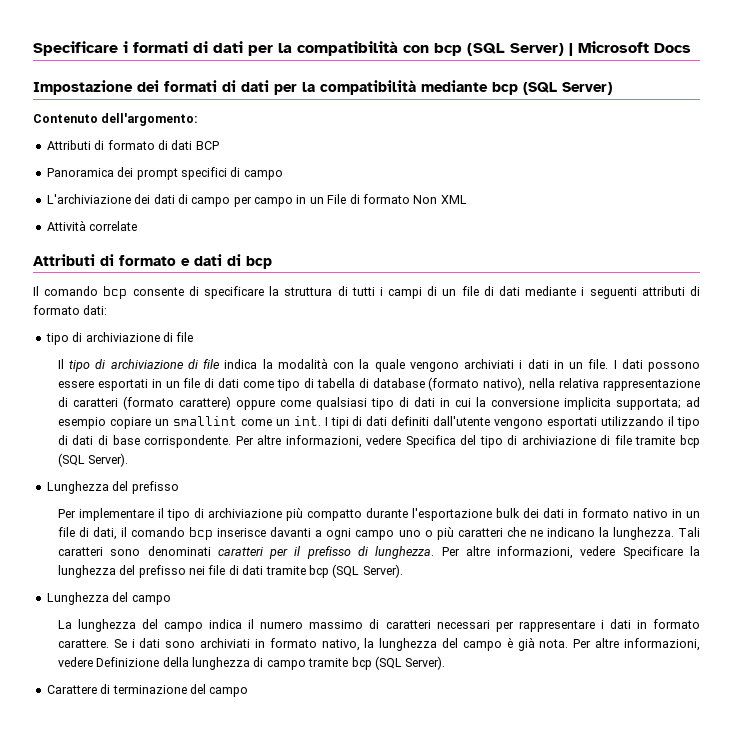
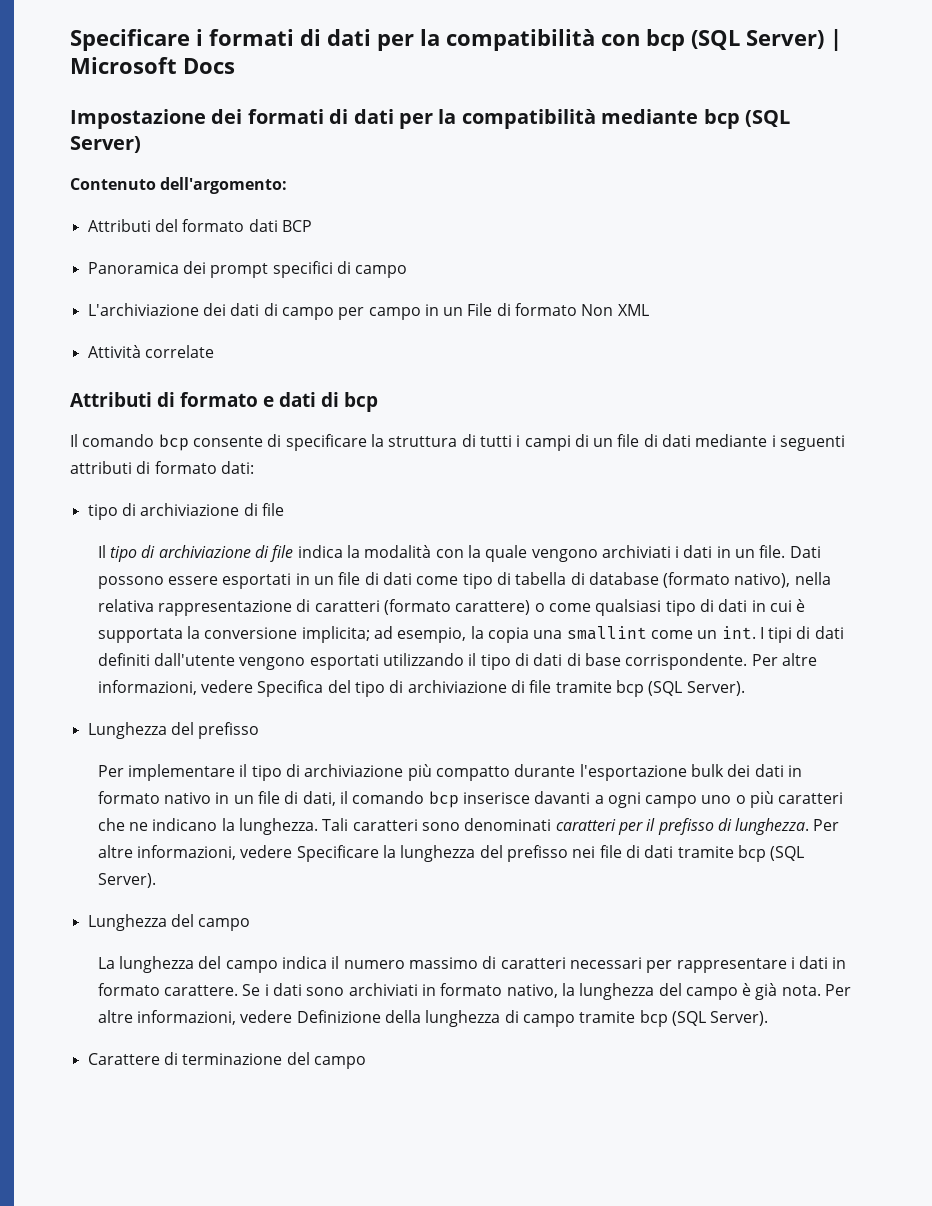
[94,140,168,150] di formato di -> [154,219,245,232] del formato
[613,359,643,369] I dati -> [789,546,821,558] Dati
[235,399,275,410] oppure -> [534,603,545,612] o
[475,397,701,410] [57,417,169,429] la conversione implicita supportata; ad esempio copiare un -> [796,599,806,612] [97,626,563,643] è supportata la conversione implicita; ad esempio, la copia una

